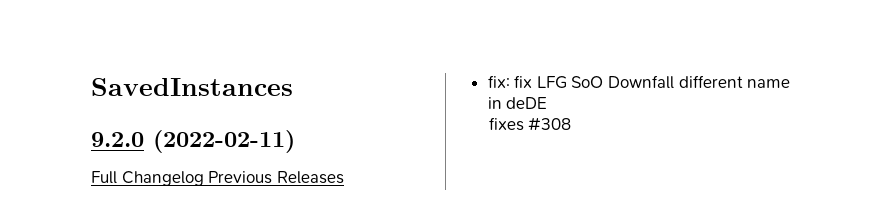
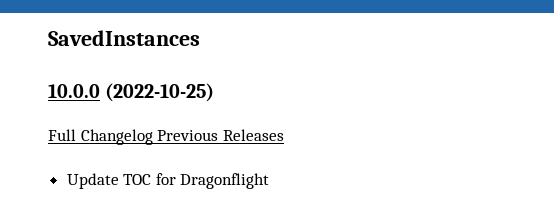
[91,130,295,153] 9.2.0 (2022-02-11) -> [48,83,215,102] 10.0.0 (2022-10-25)
[487,75,791,89] [487,97,548,109] [488,117,572,131] fix: fix LFG SoO Downfall different name in deDE // fixes #308 -> [66,173,270,189] Update TOC for Dragonflight

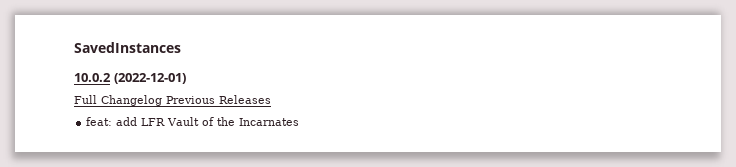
[48,83,215,102] 10.0.0 (2022-10-25) -> [74,73,186,84] 10.0.2 (2022-12-01)
[66,173,270,189] Update TOC for Dragonflight -> [86,117,300,126] feat: add LFR Vault of the Incarnates

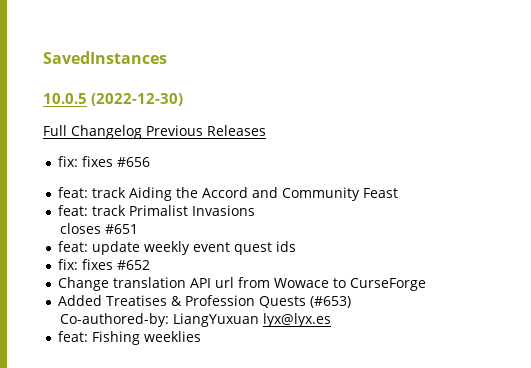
[74,73,186,84] 10.0.2 (2022-12-01) -> [43,93,184,106] 10.0.5 (2022-12-30)
[86,117,300,126] feat: add LFR Vault of the Incarnates -> [57,156,150,167] [57,187,398,201] [57,205,255,216] [60,223,139,234] [57,241,296,255] [57,259,150,270] [57,277,426,291] [57,295,351,308] [60,313,332,327] [57,331,201,345] fix: fixes #656 // feat: track Aiding the Accord and Community Feast // feat: track Primalist Invasions // closes #651 // feat: update weekly event quest ids // fix: fixes #652 // Change translation API url from Wowace to CurseForge // Added Treatises & Profession Quests (#653) // Co-authored-by: LiangYuxuan lyx@lyx.es // feat: Fishing weeklies

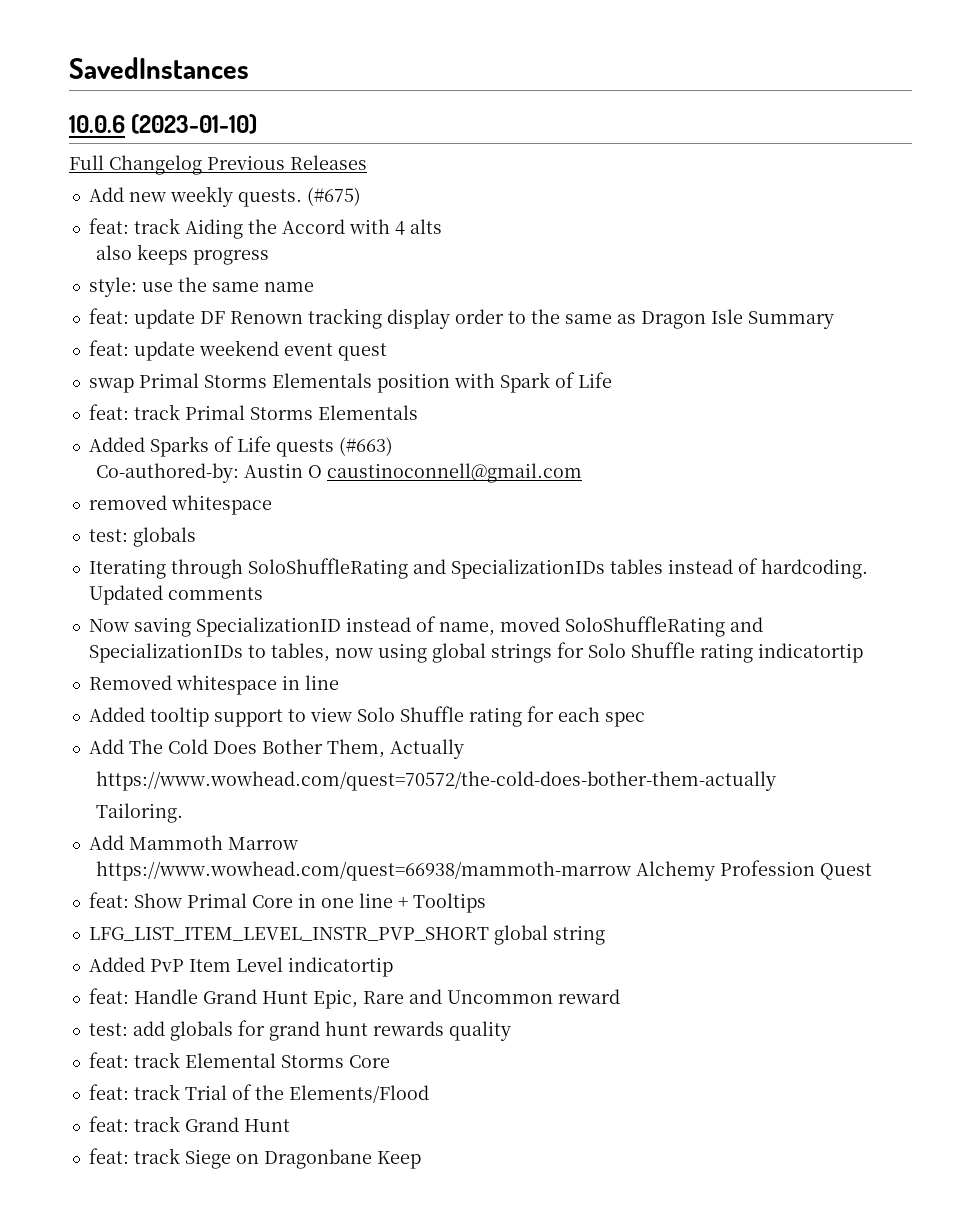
[43,93,184,106] 10.0.5 (2022-12-30) -> [69,114,258,134] 10.0.6 (2023-01-10)
[57,156,150,167] fix: fixes #656 -> [88,186,361,207] Add new weekly quests. (#675)
[251,187,398,201] [57,205,255,216] [60,223,139,234] [57,241,296,255] [57,259,150,270] [57,277,426,291] [57,295,351,308] [60,313,332,327] [57,331,201,345] and Community Feast // feat: track Primalist Invasions // closes #651 // feat: update weekly event quest ids // fix: fixes #652 // Change translation API url from Wowace to CurseForge // Added Treatises & Profession Quests (#653) // Co-authored-by: LiangYuxuan lyx@lyx.es // feat: Fishing weeklies -> [348,219,442,235] [95,244,269,265] [88,277,314,297] [88,308,834,329] [88,340,387,361] [88,372,612,393] [88,404,418,420] [88,436,393,457] [95,463,582,483] [88,495,272,515] [88,527,196,547] [88,558,868,579] [88,585,263,605] [88,616,763,637] [88,642,863,663] [88,675,339,695] [88,706,645,727] [88,739,464,759] [95,771,776,791] [95,803,183,823] [88,835,298,850] [95,860,872,881] [88,892,486,913] [88,925,605,945] [88,957,393,977] [88,988,620,1009] [88,1020,511,1041] [88,1052,390,1068] [88,1084,429,1103] [88,1116,290,1132] [88,1148,421,1169] with 4 alts // also keeps progress // style: use the same name // feat: update DF Renown tracking display order to the same as Dragon Isle Summary // feat: update weekend event quest // swap Primal Storms Elementals position with Spark of Life // feat: track Primal Storms Elementals // Added Sparks of Life quests (#663) // Co-authored-by: Austin O caustinoconnell@gmail.com // removed whitespace // test: globals // Iterating through SoloShuffleRating and SpecializationIDs tables instead of hardcoding. Updated comments // Now saving SpecializationID instead of name, moved SoloShuffleRating and SpecializationIDs to tables, now using global strings for Solo Shuffle rating indicatortip // Removed whitespace in line // Added tooltip support to view Solo Shuffle rating for each spec // Add The Cold Does Bother Them, Actually // https://www.wowhead.com/quest=70572/the-cold-does-bother-them-actually // Tailoring. // Add Mammoth Marrow // https://www.wowhead.com/quest=66938/mammoth-marrow Alchemy Profession Quest // feat: Show Primal Core in one line + Tooltips // LFG_LIST_ITEM_LEVEL_INSTR_PVP_SHORT global string // Added PvP Item Level indicatortip // feat: Handle Grand Hunt Epic, Rare and Uncommon reward // test: add globals for grand hunt rewards quality // feat: track Elemental Storms Core // feat: track Trial of the Elements/Flood // feat: track Grand Hunt // feat: track Siege on Dragonbane Keep

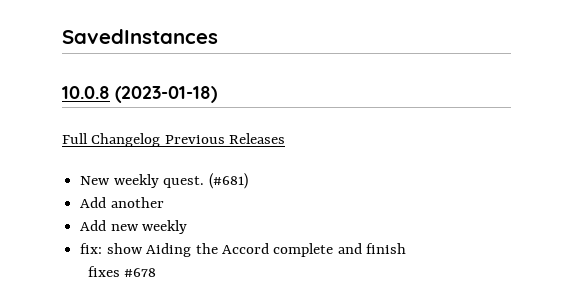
[69,114,258,134] 10.0.6 (2023-01-10) -> [62,86,217,103] 10.0.8 (2023-01-18)
[88,186,361,207] [88,218,442,239] [95,244,269,265] [88,277,314,297] [88,308,834,329] [88,340,387,361] [88,372,612,393] [88,404,418,420] [88,436,393,457] [95,463,582,483] [88,495,272,515] [88,527,196,547] [88,558,868,579] [88,585,263,605] [88,616,763,637] [88,642,863,663] [88,675,339,695] [88,706,645,727] [88,739,464,759] [95,771,776,791] [95,803,183,823] [88,835,298,850] [95,860,872,881] [88,892,486,913] [88,925,605,945] [88,957,393,977] [88,988,620,1009] [88,1020,511,1041] [88,1052,390,1068] [88,1084,429,1103] [88,1116,290,1132] [88,1148,421,1169] Add new weekly quests. (#675) // feat: track Aiding the Accord with 4 alts // also keeps progress // style: use the same name // feat: update DF Renown tracking display order to the same as Dragon Isle Summary // feat: update weekend event quest // swap Primal Storms Elementals position with Spark of Life // feat: track Primal Storms Elementals // Added Sparks of Life quests (#663) // Co-authored-by: Austin O caustinoconnell@gmail.com // removed whitespace // test: globals // Iterating through SoloShuffleRating and SpecializationIDs tables instead of hardcoding. Updated comments // Now saving SpecializationID instead of name, moved SoloShuffleRating and SpecializationIDs to tables, now using global strings for Solo Shuffle rating indicatortip // Removed whitespace in line // Added tooltip support to view Solo Shuffle rating for each spec // Add The Cold Does Bother Them, Actually // https://www.wowhead.com/quest=70572/the-cold-does-bother-them-actually // Tailoring. // Add Mammoth Marrow // https://www.wowhead.com/quest=66938/mammoth-marrow Alchemy Profession Quest // feat: Show Primal Core in one line + Tooltips // LFG_LIST_ITEM_LEVEL_INSTR_PVP_SHORT global string // Added PvP Item Level indicatortip // feat: Handle Grand Hunt Epic, Rare and Uncommon reward // test: add globals for grand hunt rewards quality // feat: track Elemental Storms Core // feat: track Trial of the Elements/Flood // feat: track Grand Hunt // feat: track Siege on Dragonbane Keep -> [80,173,248,189] [80,197,164,208] [80,220,188,234] [80,243,407,257] [87,266,156,277] New weekly quest. (#681) // Add another // Add new weekly // fix: show Aiding the Accord complete and finish // fixes #678

